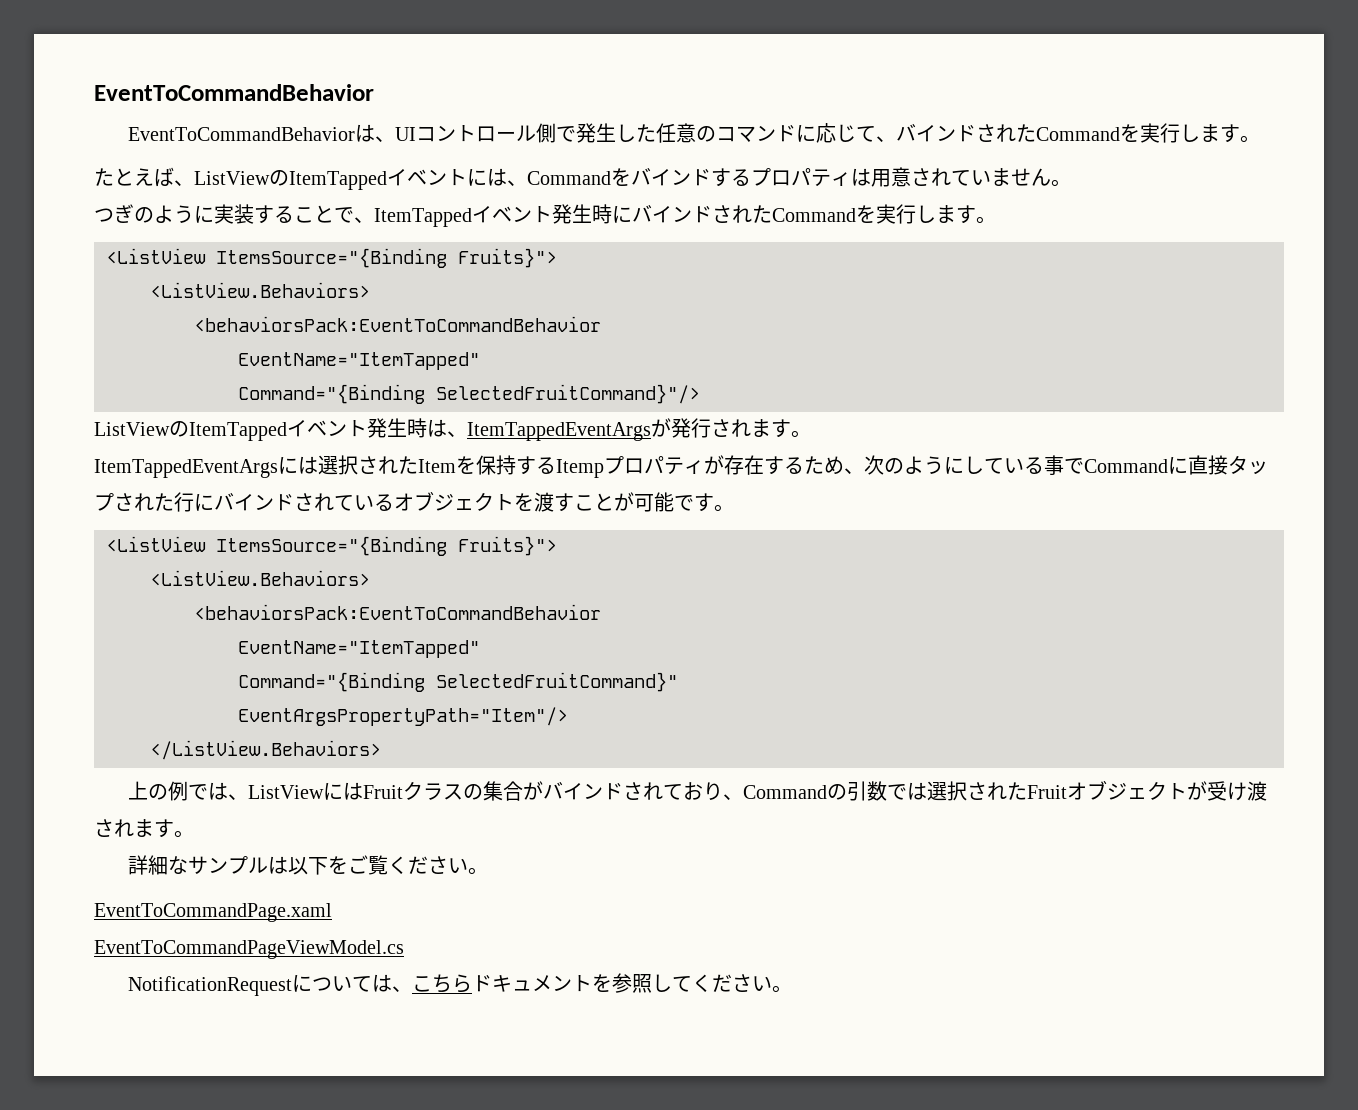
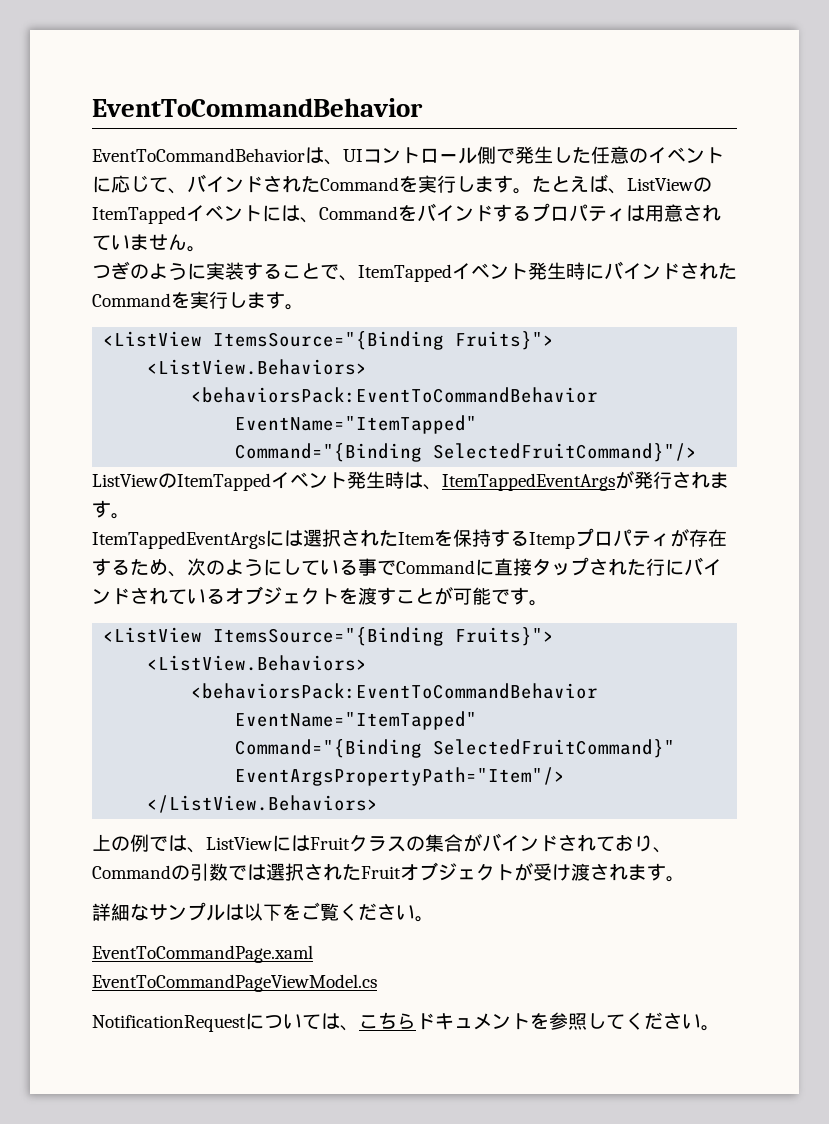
[716,125,797,142] コマンド -> [648,147,724,164] イベント
(1261, 139) // -> (532, 191) none

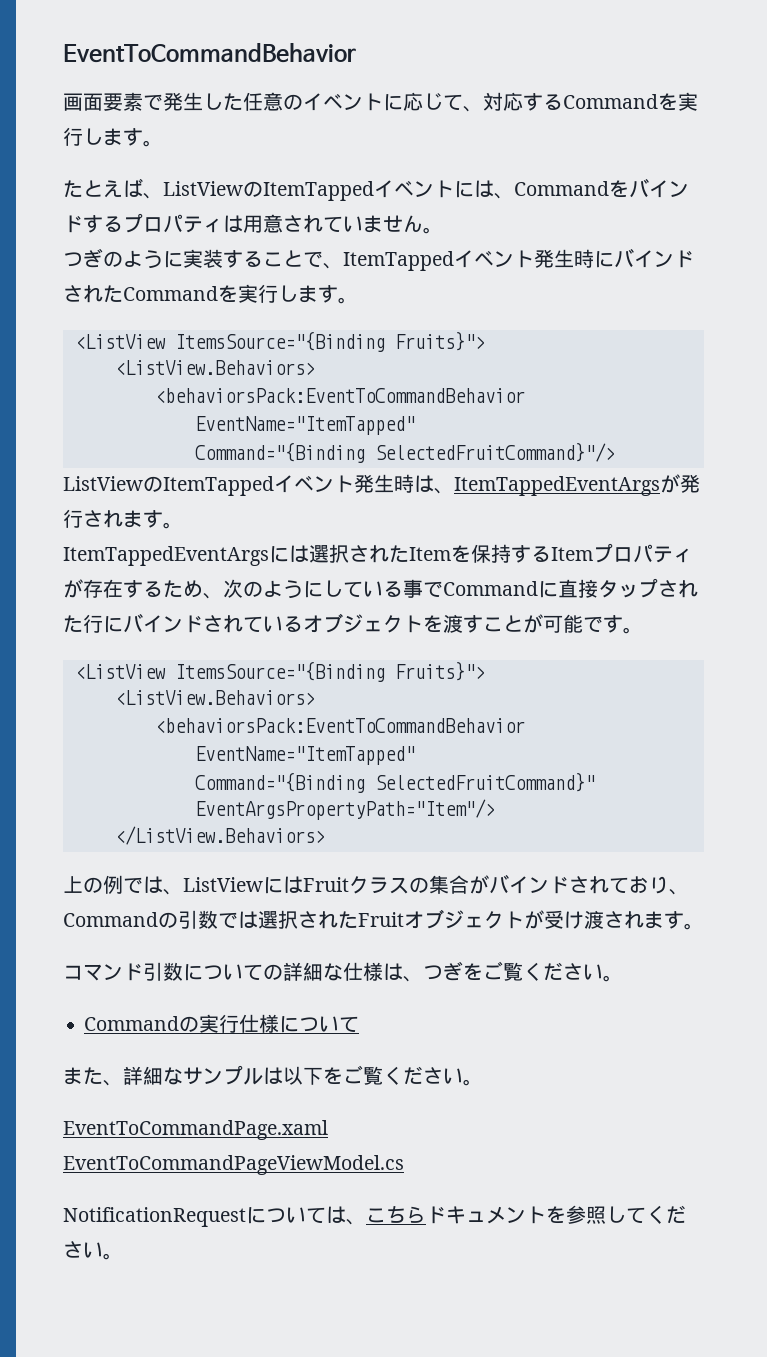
[92,146,496,165] EventToCommandBehaviorは、UIコントロール側 -> [63,92,143,111] 画面要素
[187,174,532,194] バインドされたCommandを実行します。 -> [483,92,698,111] [63,127,163,147] 対応するCommandを実行します。 //
[529,532,575,549] Itemp -> [551,547,593,561] Item
(685, 879) none -> [63,961,623,982] [84,1014,360,1033] [63,1067,123,1086] コマンド引数についての詳細な仕様は、つぎをご覧ください。 // Commandの実行仕様について // また、

